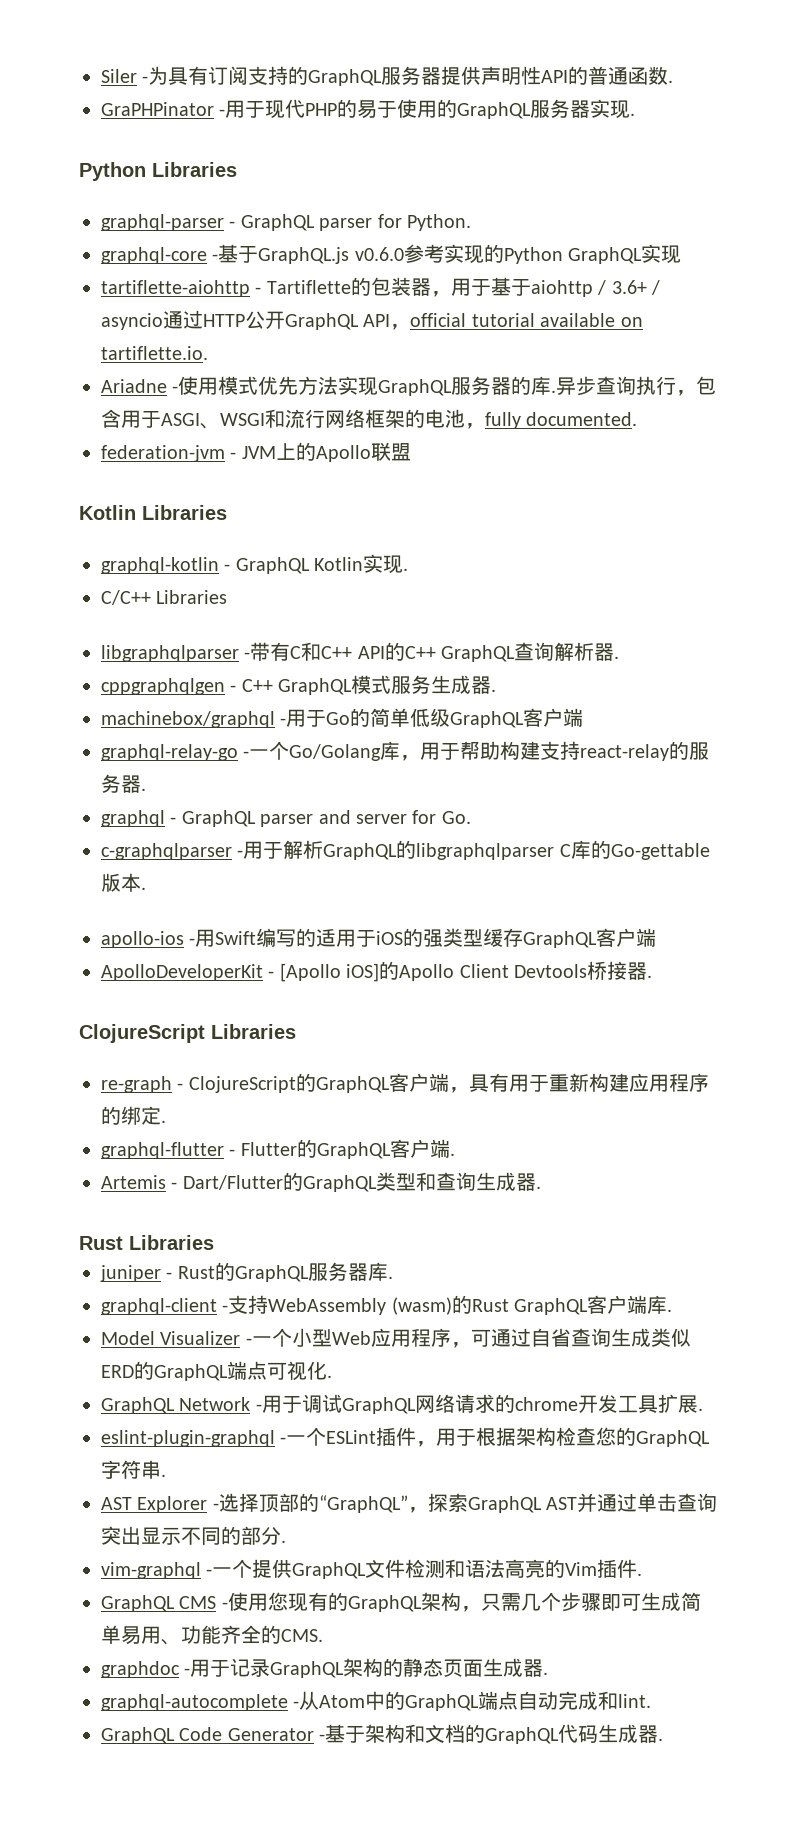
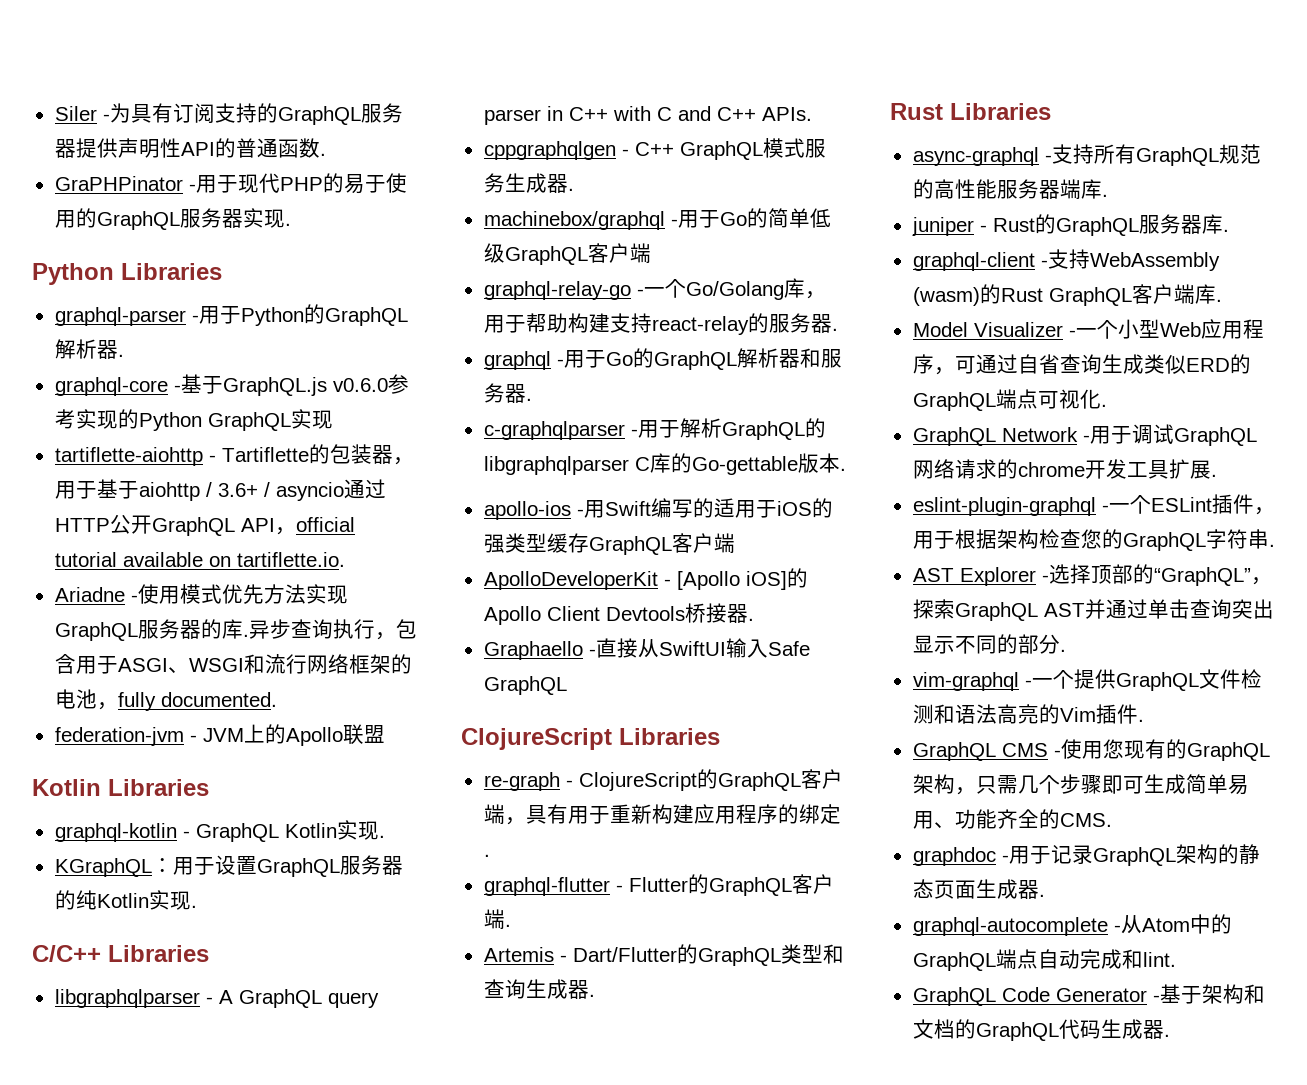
[240,214,471,231] GraphQL parser for Python. -> [198,304,408,326] [54,339,124,359] 用于Python的GraphQL解析器.
[101,590,228,605] [101,642,620,662] C/C++ Libraries // libgraphqlparser -带有C和C++ API的C++ GraphQL查询解析器. -> [54,855,403,877] [54,890,197,910] [32,945,209,962] [54,989,379,1008] [483,106,812,125] KGraphQL：用于设置GraphQL服务器的纯Kotlin实现. // C/C++ Libraries // libgraphqlparser - A GraphQL query parser in C++ with C and C++ APIs.
[181,810,471,827] GraphQL parser and server for Go. -> [563,348,842,370] [483,383,532,403] 用于Go的GraphQL解析器和服务器.
(652, 976) none -> [483,638,810,660] [483,676,567,695] // Graphaello -直接从SwiftUI输入Safe GraphQL
(214, 1242) none -> [912,144,1261,166] [912,179,1108,199] // async-graphql -支持所有GraphQL规范的高性能服务器端库.

